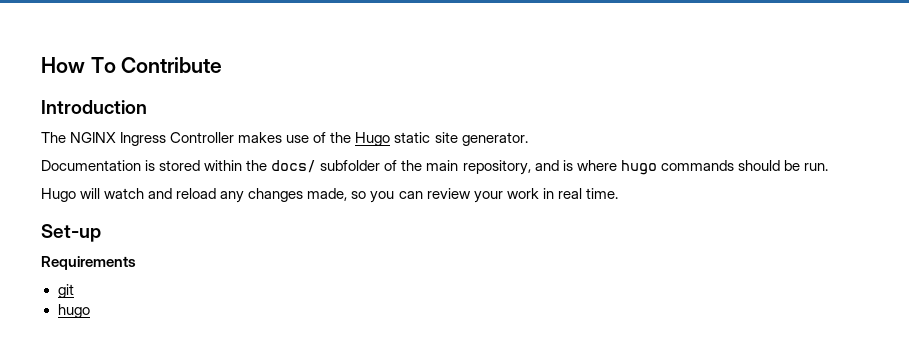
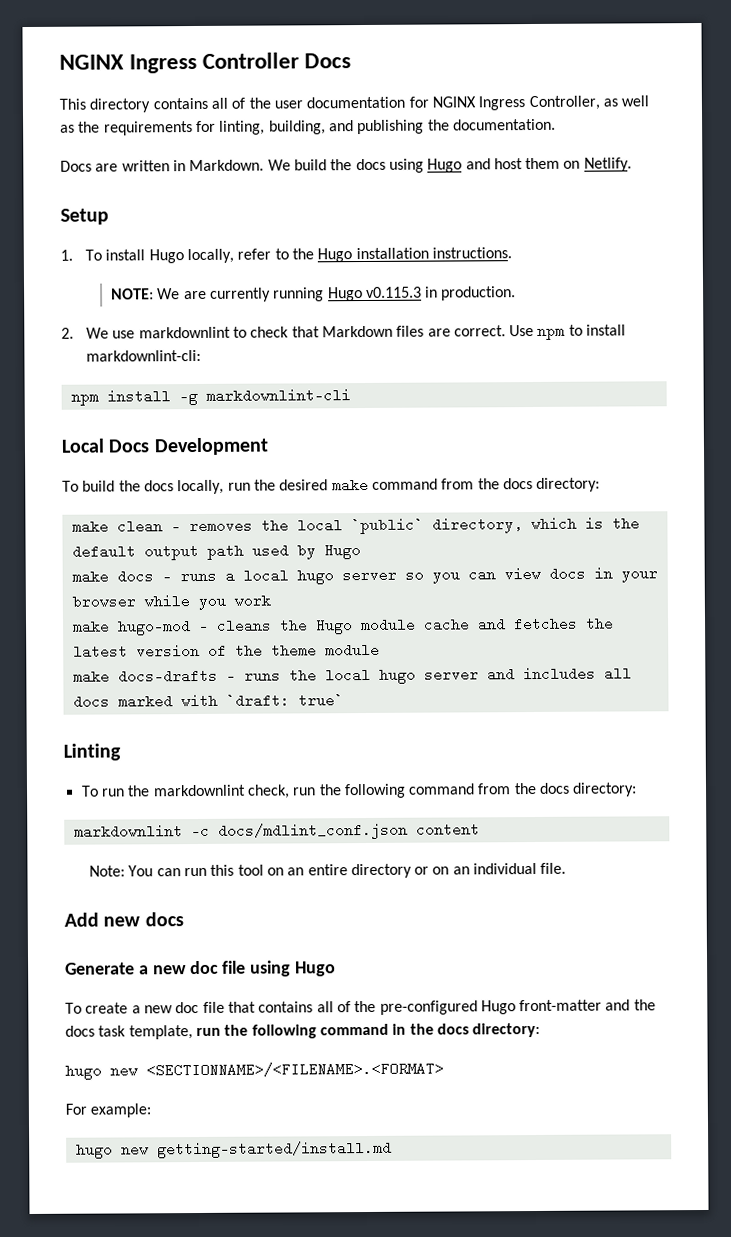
[41,57,223,73] [41,100,147,114] [41,132,528,146] [41,160,828,175] [41,188,618,203] [41,224,101,242] [41,256,136,270] [57,284,74,298] [57,304,90,318] How To Contribute // Introduction // The NGINX Ingress Controller makes use of the Hugo static site generator. // Documentation is stored within the docs/ subfolder of the main repository, and is where hugo commands should be run. // Hugo will watch and reload any changes made, so you can review your work in real time. // Set-up // Requirements // git // hugo -> [59,52,352,74] [59,95,650,113] [60,118,556,136] [60,157,632,173] [60,208,109,225] [60,247,512,264] [110,286,517,302] [61,324,627,340] [85,349,201,362] [70,388,351,406] [61,437,269,456] [62,477,601,495] [71,516,640,535] [71,543,361,561] [71,566,658,585] [71,594,271,610] [72,616,614,636] [72,642,380,659] [72,666,632,684] [72,693,344,709] [63,743,121,761] [80,782,638,799] [73,822,480,840] [88,862,567,879] [64,912,184,927] [65,960,337,977] [65,999,656,1015] [65,1022,541,1040] [65,1061,444,1080] [65,1103,152,1118] [75,1140,392,1159] NGINX Ingress Controller Docs // This directory contains all of the user documentation for NGINX Ingress Controller, as well as the requirements for linting, building, and publishing the documentation. // Docs are written in Markdown. We build the docs using Hugo and host them on Netlify. // Setup // 1. To install Hugo locally, refer to the Hugo installation instructions. // NOTE: We are currently running Hugo v0.115.3 in production. // 2. We use markdownlint to check that Markdown files are correct. Use npm to install markdownlint-cli: // npm install -g markdownlint-cli // Local Docs Development // To build the docs locally, run the desired make command from the docs directory: // make clean - removes the local `public` directory, which is the default output path used by Hugo // make docs - runs a local hugo server so you can view docs in your browser while you work // make hugo-mod - cleans the Hugo module cache and fetches the latest version of the theme module // make docs-drafts - runs the local hugo server and includes all docs marked with `draft: true` // Linting // To run the markdownlint check, run the following command from the docs directory: // markdownlint -c docs/mdlint_conf.json content // Note: You can run this tool on an entire directory or on an individual file. // Add new docs // Generate a new doc file using Hugo // To create a new doc file that contains all of the pre-configured Hugo front-matter and the docs task template, run the following command in the docs directory: // hugo new <SECTIONNAME>/<FILENAME>.<FORMAT> // For example: // hugo new getting-started/install.md

